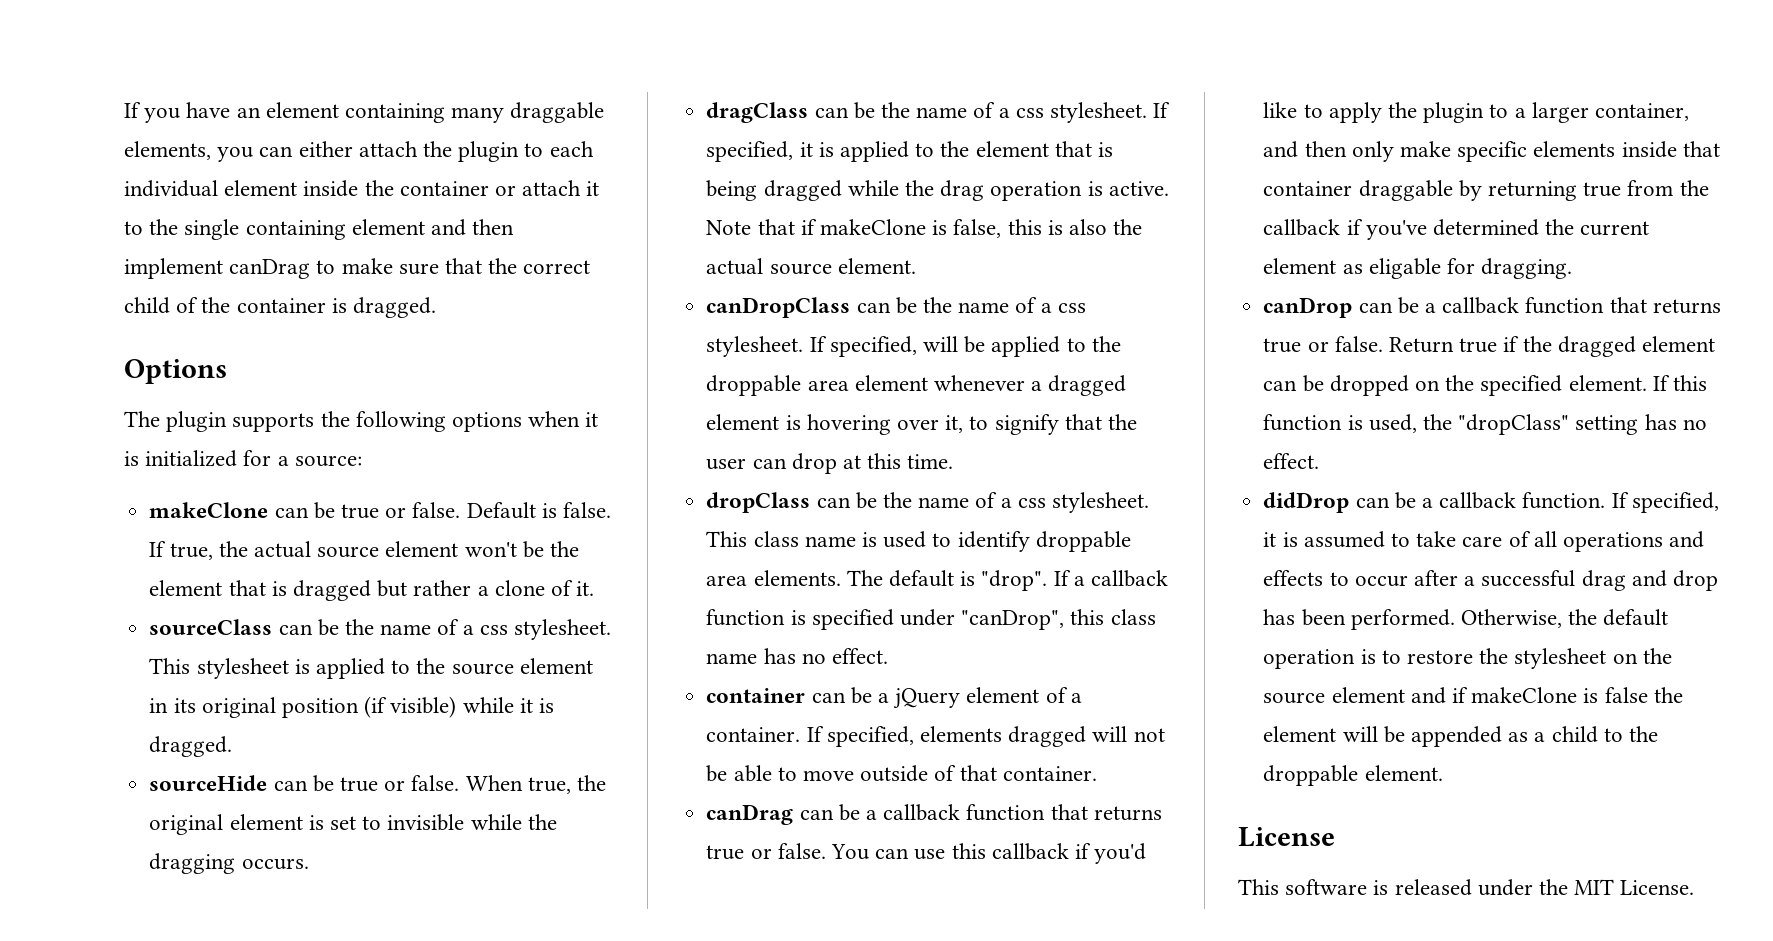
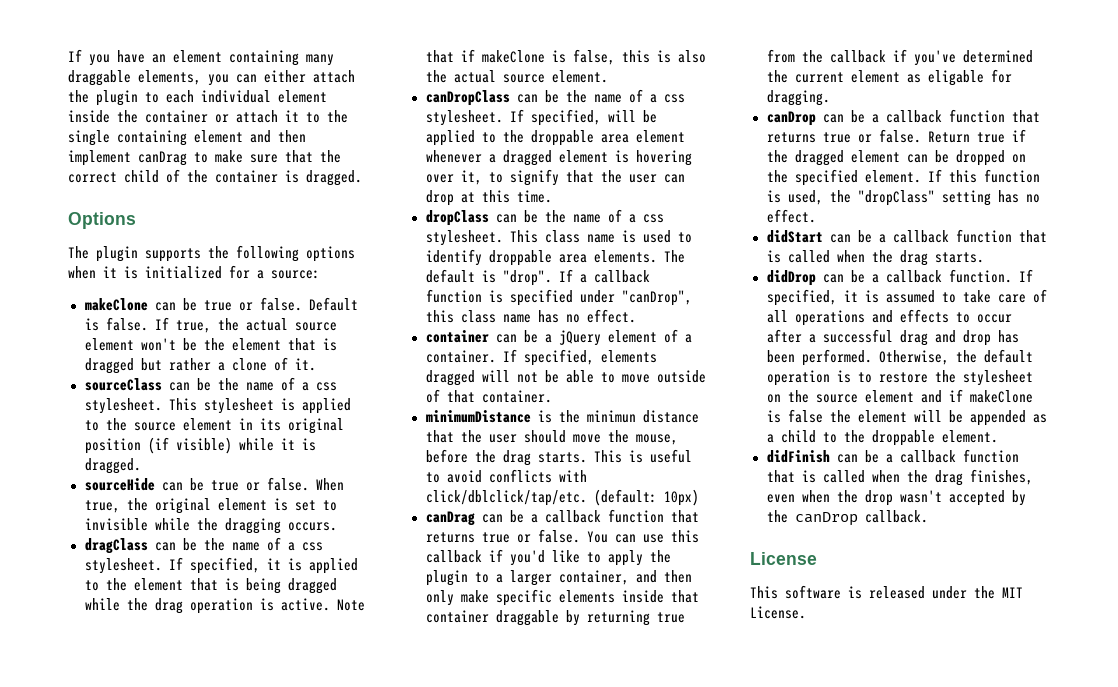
(1097, 773) none -> [425,410,699,423] [425,430,678,445] [425,449,692,466] [425,469,587,483] [425,489,699,506] // minimumDistance is the minimun distance that the user should move the mouse, before the drag starts. This is useful to avoid conflicts with click/dblclick/tap/etc. (default: 10px)
(1320, 461) none -> [766,229,1047,243] [766,250,984,266] // didStart can be a callback function that is called when the drag starts.
(1443, 773) none -> [766,449,1019,463] [766,469,1033,486] [766,490,1026,506] [766,510,928,526] // didFinish can be a callback function that is called when the drag finishes, even when the drop wasn't accepted by the canDrop callback.

